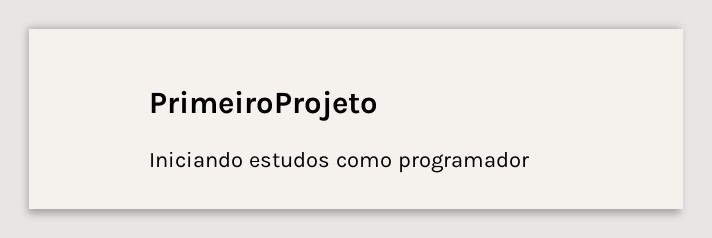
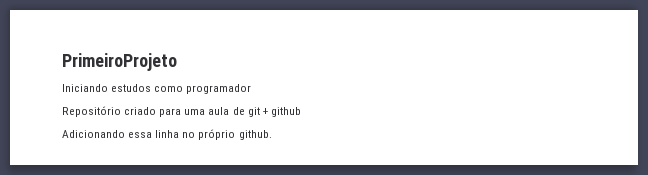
(529, 162) none -> [62,106,301,117] [62,129,272,140] // Repositório criado para uma aula de git + github // Adicionando essa linha no próprio github.

